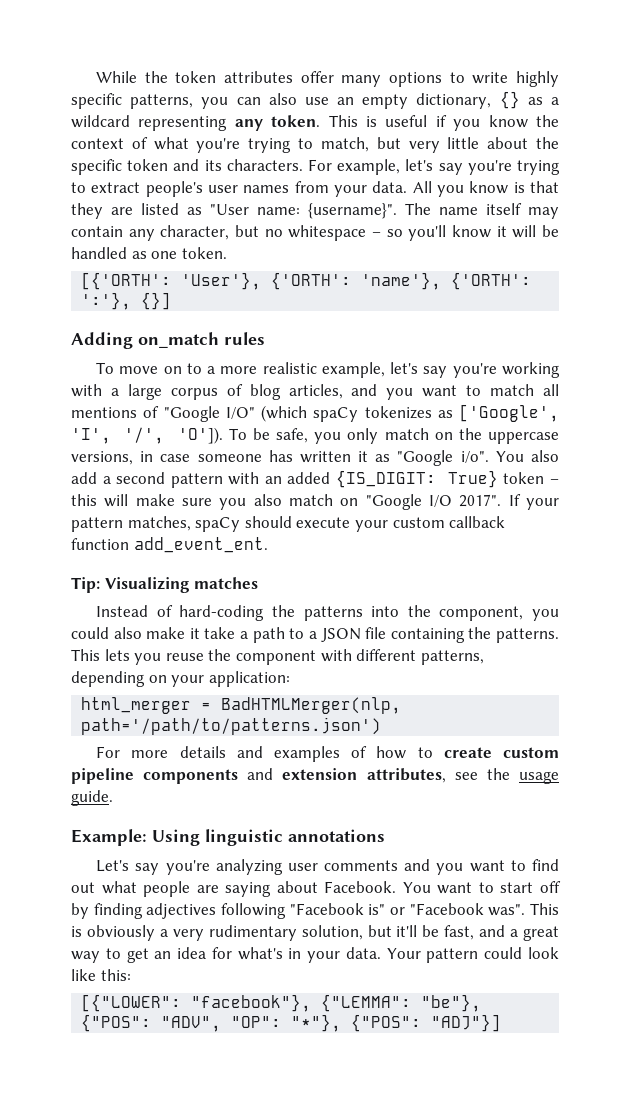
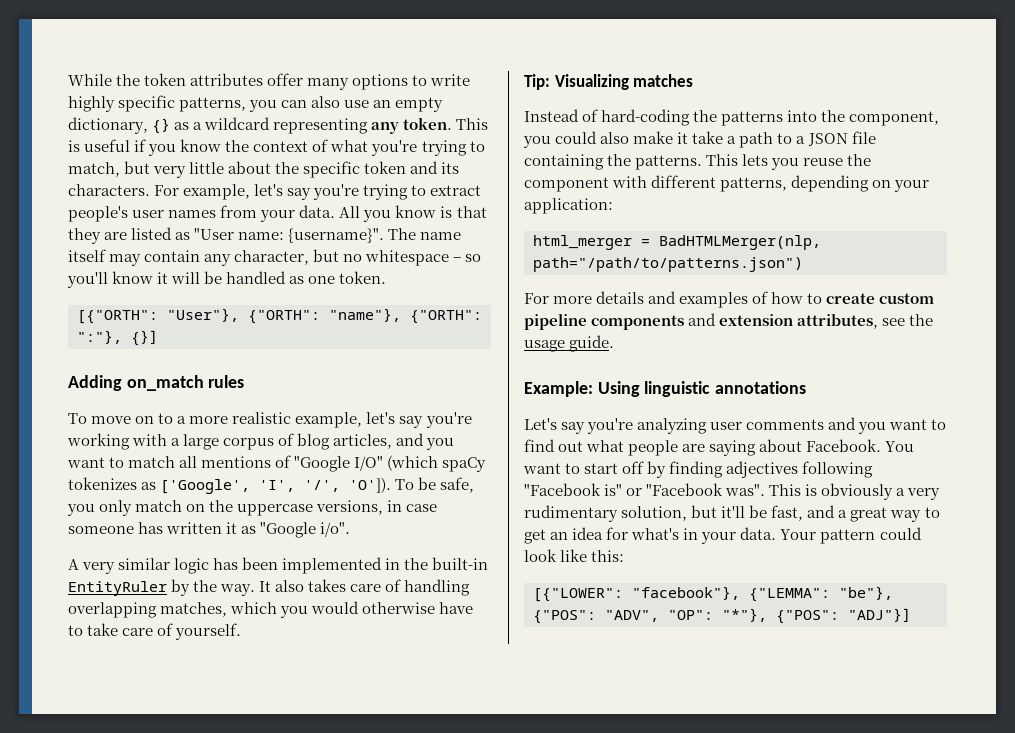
[81,272,532,290] [81,292,132,310] [{'ORTH': 'User'}, {'ORTH': 'name'}, {'ORTH': ':'}, -> [77,308,482,324] [77,330,122,344] [{"ORTH": "User"}, {"ORTH": "name"}, {"ORTH": ":"},
[495,450,559,462] [71,470,559,488] [71,494,559,510] [71,516,506,532] [71,537,268,553] You also add a second pattern with an added {IS_DIGIT: True} token – this will make sure you also match on "Google I/O 2017". If your pattern matches, spaCy should execute your custom callback function add_event_ent. -> [68,557,489,574] [68,579,471,596] [68,601,474,618] [68,623,242,640] // A very similar logic has been implemented in the built-in EntityRuler by the way. It also takes care of handling overlapping matches, which you would otherwise have to take care of yourself.
[81,717,382,735] path='/path/to/patterns.json') -> [533,257,803,272] path="/path/to/patterns.json")

